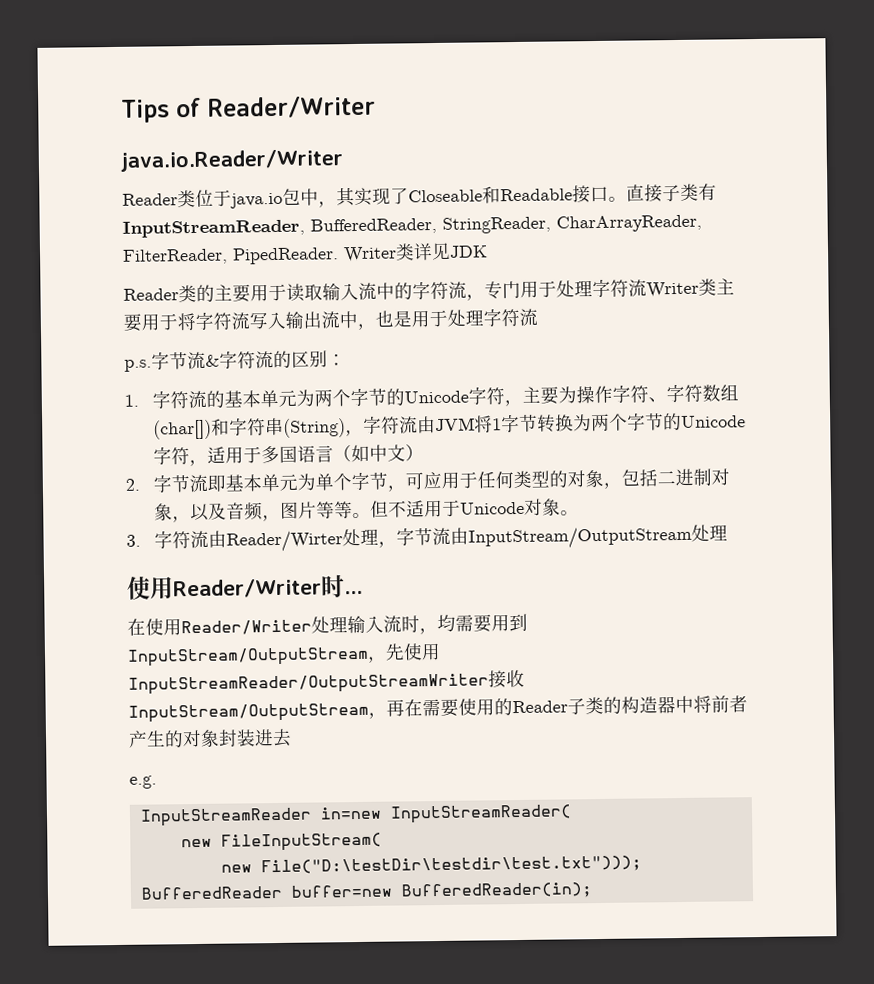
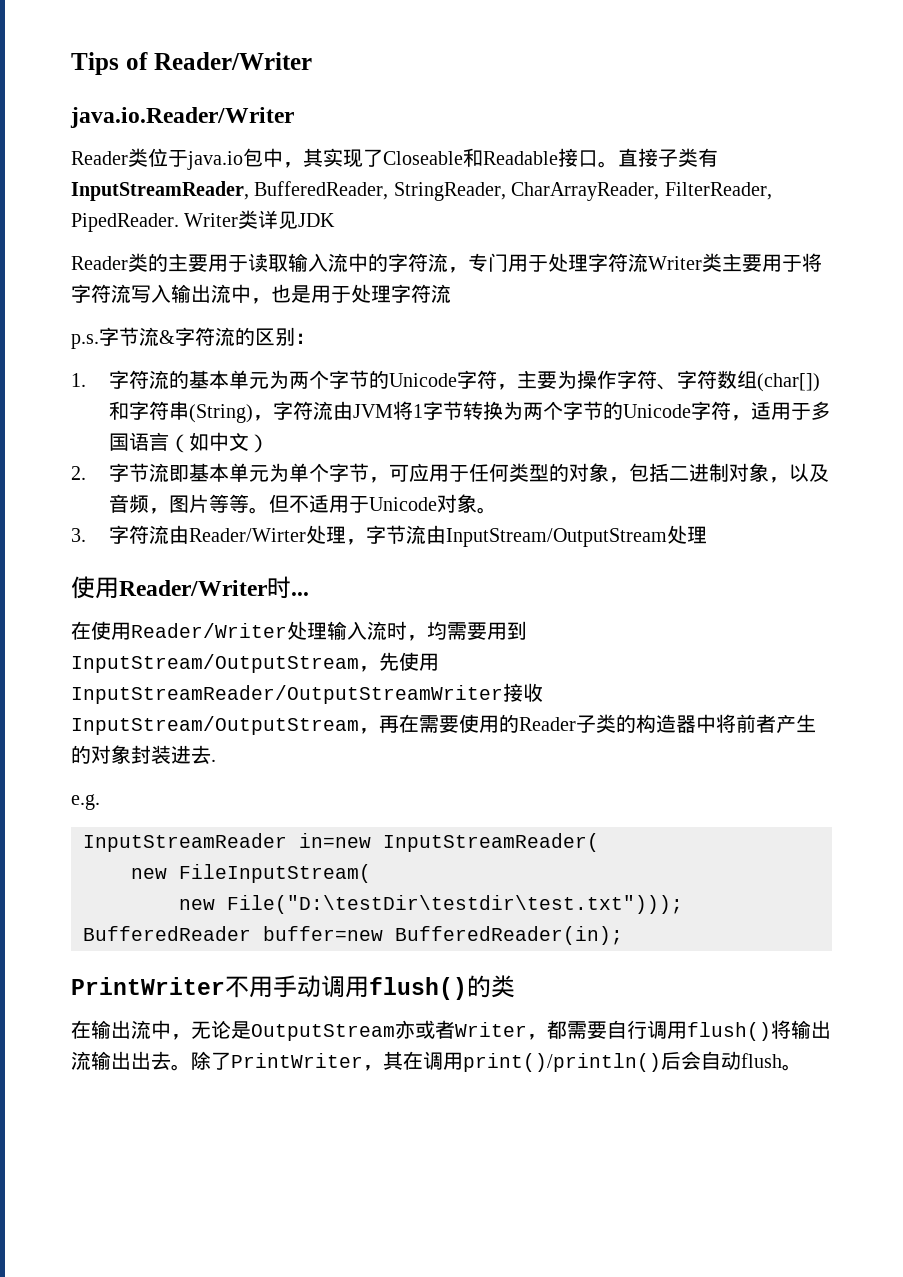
(292, 738) none -> [211,759,216,762] .
(593, 891) none -> [71,975,515,1000] [71,1020,831,1041] [71,1051,802,1072] // PrintWriter不用手动调用flush()的类 // 在输出流中，无论是OutputStream亦或者Writer，都需要自行调用flush()将输出流输出出去。除了PrintWriter，其在调用print()/println()后会自动flush。

